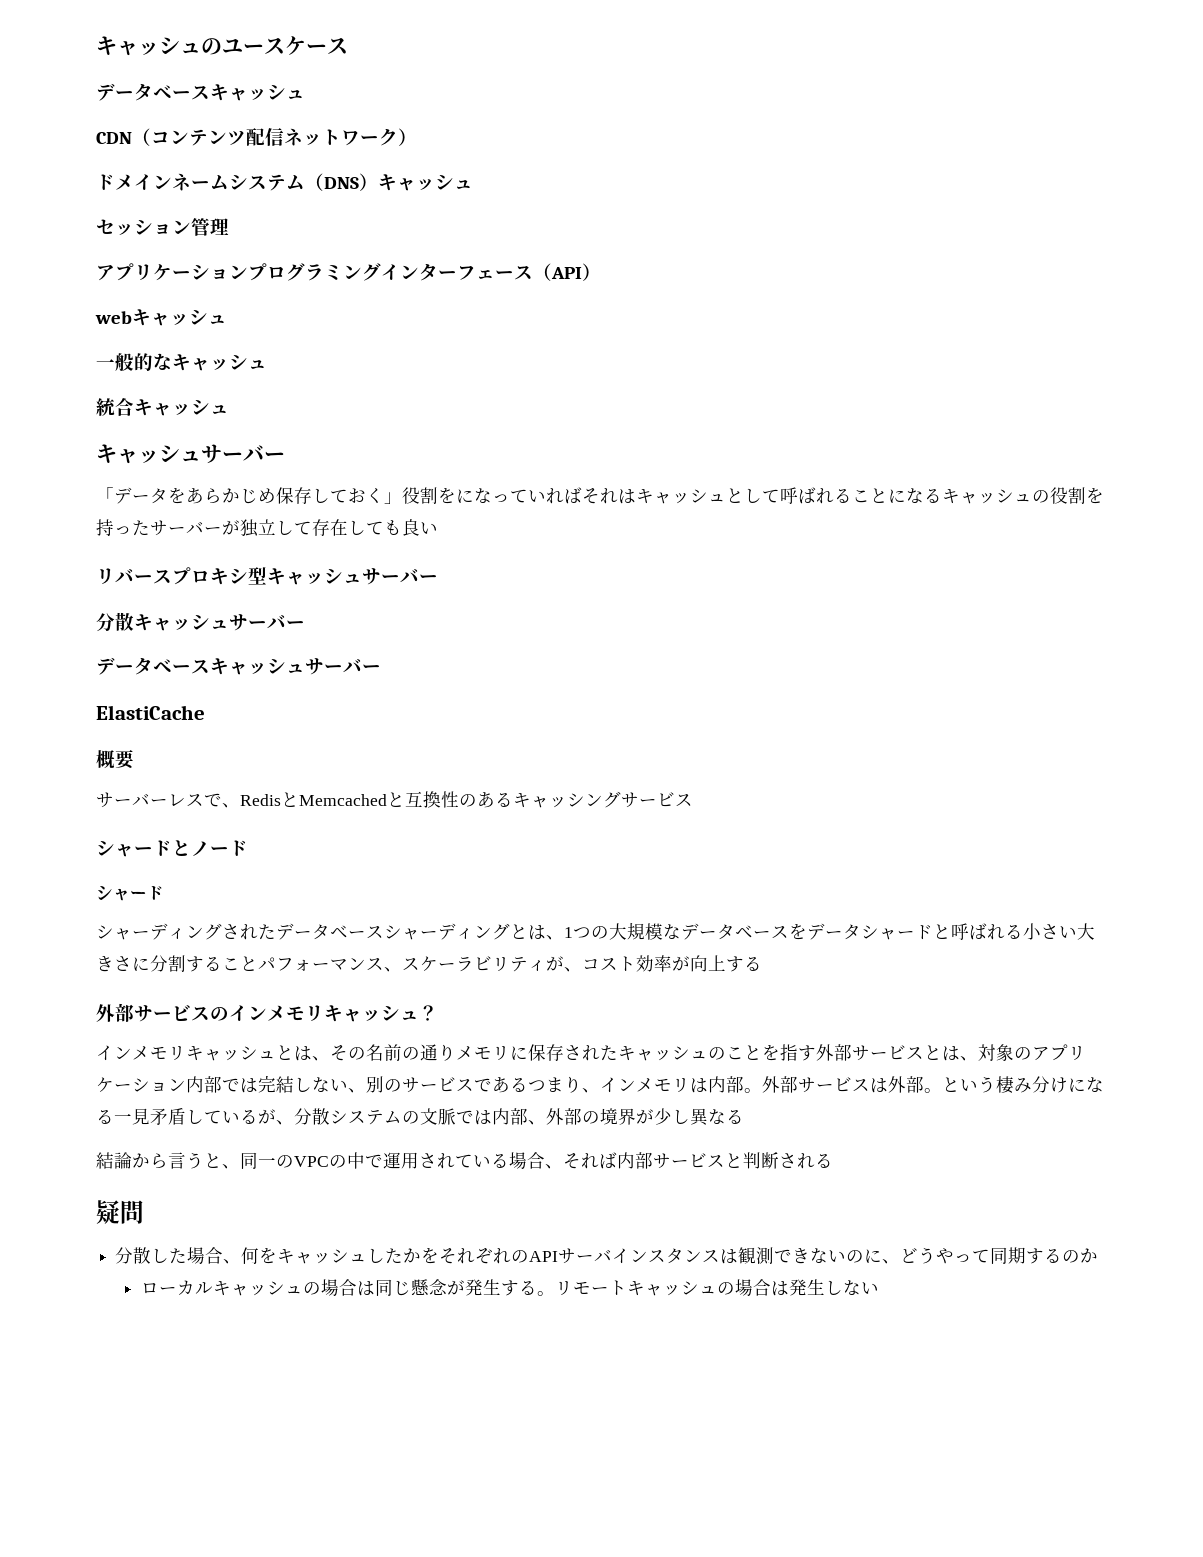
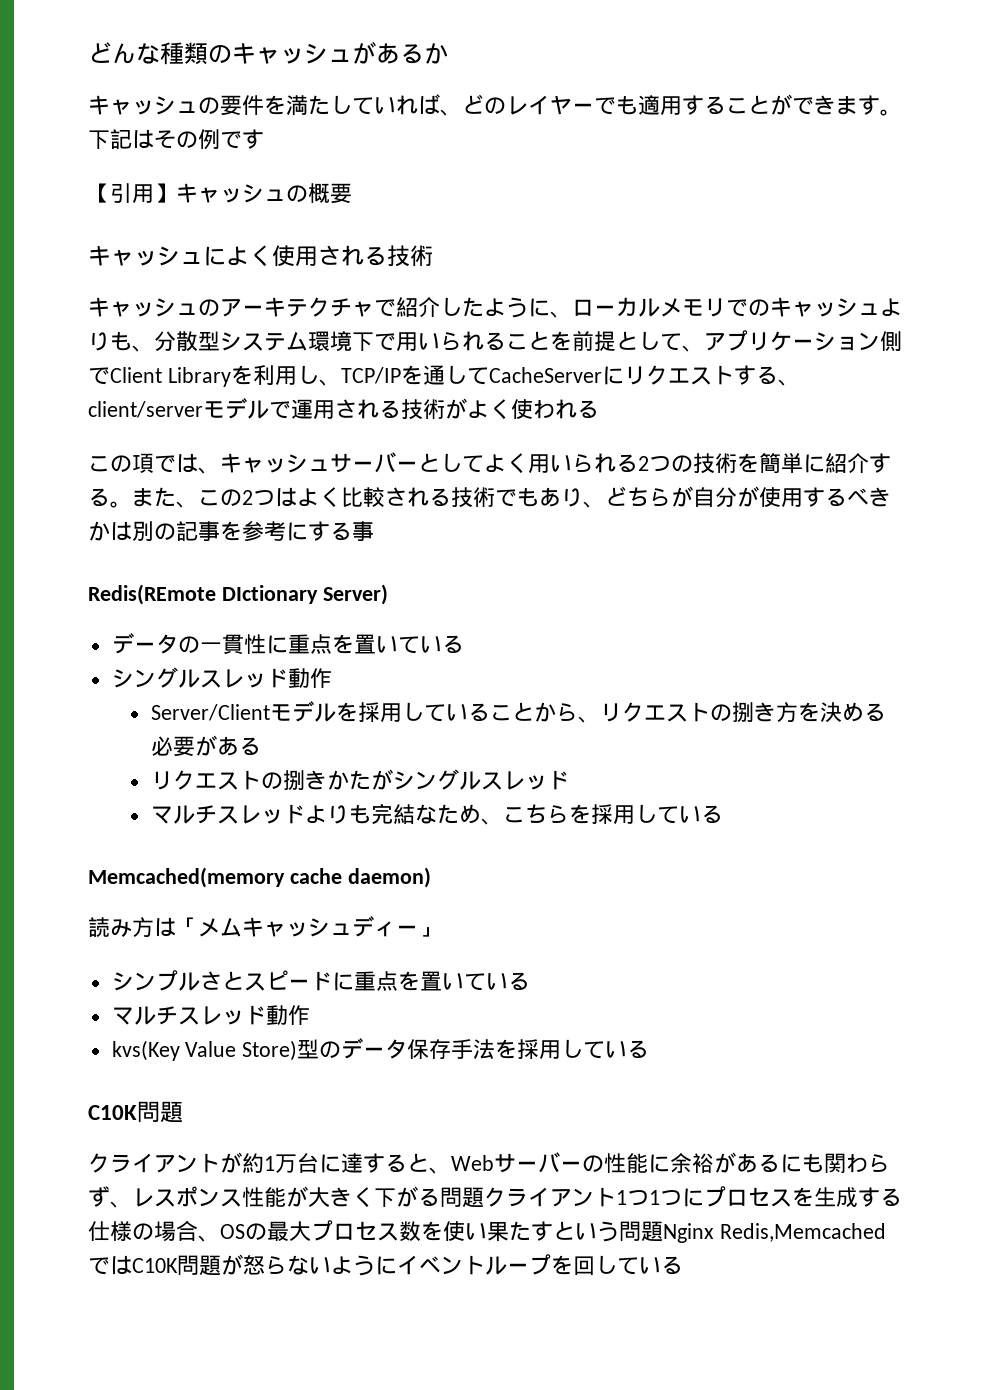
[96,36,348,56] [96,83,305,101] [96,128,417,146] [96,173,473,191] [96,218,229,236] [96,263,601,281] [95,309,227,326] [96,353,267,371] [96,398,229,416] [96,444,285,464] [96,487,1104,504] [96,519,438,537] [96,567,438,585] [96,612,305,632] [96,657,381,675] [96,705,205,720] [96,750,134,769] [96,791,693,808] [96,840,248,857] [96,886,164,901] [96,922,1095,940] [96,955,762,972] [96,1003,438,1022] [96,1044,1086,1061] [96,1075,1104,1094] [96,1108,744,1126] [96,1152,833,1169] [96,1200,144,1224] [115,1247,1099,1265] [140,1279,879,1296] キャッシュのユースケース // データベースキャッシュ // CDN（コンテンツ配信ネットワーク） // ドメインネームシステム（DNS）キャッシュ // セッション管理 // アプリケーションプログラミングインターフェース（API） // webキャッシュ // 一般的なキャッシュ // 統合キャッシュ // キャッシュサーバー // 「データをあらかじめ保存しておく」役割をになっていればそれはキャッシュとして呼ばれることになるキャッシュの役割を持ったサーバーが独立して存在しても良い // リバースプロキシ型キャッシュサーバー // 分散キャッシュサーバー // データベースキャッシュサーバー // ElastiCache // 概要 // サーバーレスで、RedisとMemcachedと互換性のあるキャッシングサービス // シャードとノード // シャード // シャーディングされたデータベースシャーディングとは、1つの大規模なデータベースをデータシャードと呼ばれる小さい大きさに分割することパフォーマンス、スケーラビリティが、コスト効率が向上する // 外部サービスのインメモリキャッシュ？ // インメモリキャッシュとは、その名前の通りメモリに保存されたキャッシュのことを指す外部サービスとは、対象のアプリケーション内部では完結しない、別のサービスであるつまり、インメモリは内部。外部サービスは外部。という棲み分けになる一見矛盾しているが、分散システムの文脈では内部、外部の境界が少し異なる // 結論から言うと、同一のVPCの中で運用されている場合、それば内部サービスと判断される // 疑問 // 分散した場合、何をキャッシュしたかをそれぞれのAPIサーバインスタンスは観測できないのに、どうやって同期するのか // ローカルキャッシュの場合は同じ懸念が発生する。リモートキャッシュの場合は発生しない -> [88,41,448,65] [88,94,902,116] [88,129,264,150] [88,183,352,204] [88,245,433,267] [88,297,902,318] [88,330,902,352] [88,365,800,387] [88,398,599,420] [88,452,891,474] [88,486,891,508] [88,521,374,542] [88,584,388,605] [111,633,464,655] [111,667,332,688] [150,701,886,723] [150,735,261,757] [150,769,569,791] [150,803,723,825] [88,867,431,888] [88,916,440,937] [111,970,530,991] [111,1005,310,1025] [111,1038,650,1061] [88,1101,183,1123] [88,1152,890,1174] [88,1186,902,1208] [88,1220,886,1243] [88,1254,683,1276] どんな種類のキャッシュがあるか // キャッシュの要件を満たしていれば、どのレイヤーでも適用することができます。下記はその例です // 【引用】キャッシュの概要 // キャッシュによく使用される技術 // キャッシュのアーキテクチャで紹介したように、ローカルメモリでのキャッシュよりも、分散型システム環境下で用いられることを前提として、アプリケーション側でClient Libraryを利用し、TCP/IPを通してCacheServerにリクエストする、client/serverモデルで運用される技術がよく使われる // この項では、キャッシュサーバーとしてよく用いられる2つの技術を簡単に紹介する。また、この2つはよく比較される技術でもあり、どちらが自分が使用するべきかは別の記事を参考にする事 // Redis(REmote DIctionary Server) // データの一貫性に重点を置いている // シングルスレッド動作 // Server/Clientモデルを採用していることから、リクエストの捌き方を決める必要がある // リクエストの捌きかたがシングルスレッド // マルチスレッドよりも完結なため、こちらを採用している // Memcached(memory cache daemon) // 読み方は「メムキャッシュディー」 // シンプルさとスピードに重点を置いている // マルチスレッド動作 // kvs(Key Value Store)型のデータ保存手法を採用している // C10K問題 // クライアントが約1万台に達すると、Webサーバーの性能に余裕があるにも関わらず、レスポンス性能が大きく下がる問題クライアント1つ1つにプロセスを生成する仕様の場合、OSの最大プロセス数を使い果たすという問題Nginx Redis,MemcachedではC10K問題が怒らないようにイベントループを回している

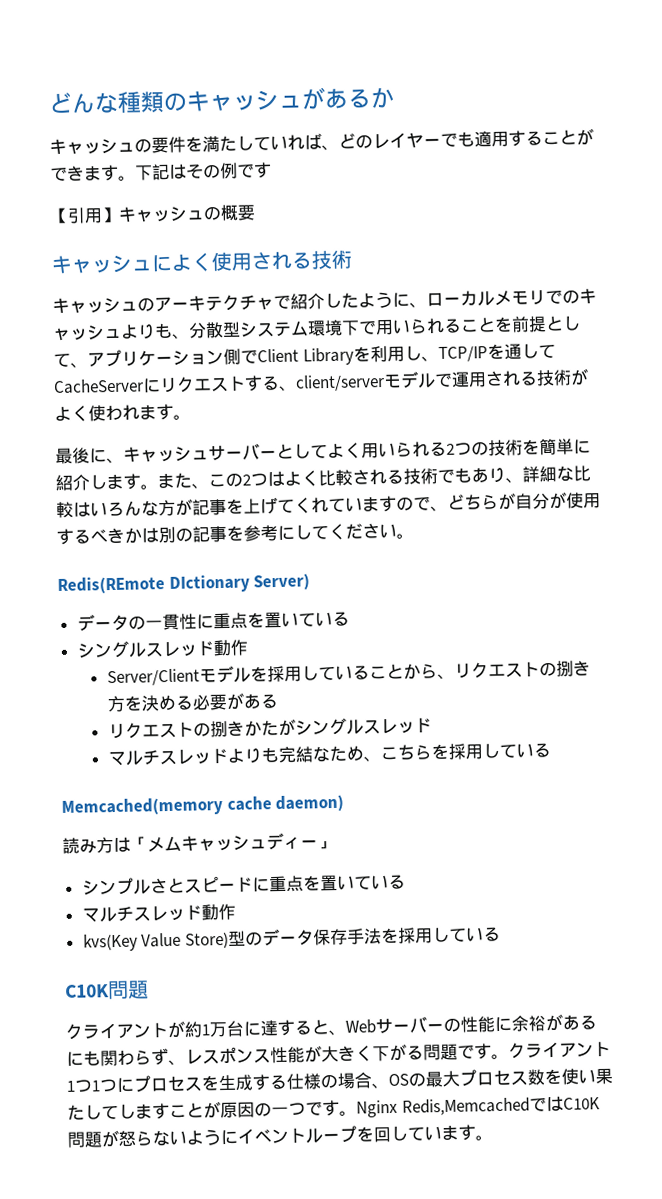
[577,400,599,419] [88,453,198,474] る // この項では -> [139,403,191,421] [55,447,107,465] ます。 // 最後に
[869,453,891,473] [88,488,110,507] する -> [89,473,141,490] します
(605, 504) none -> [522,465,591,483] [56,495,448,519] 詳細な比較はいろんな方が記事を上げてくれていますので、
[308,521,374,542] する事 -> [294,523,414,541] してください。
(484, 1197) none -> [457,1043,509,1060] です。
[531,1221,663,1242] すという問題 -> [84,1099,357,1120] してしますことが原因の一つです。
[661,1256,683,1275] る -> [441,1124,493,1141] ます。

